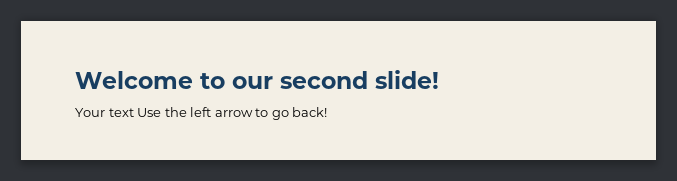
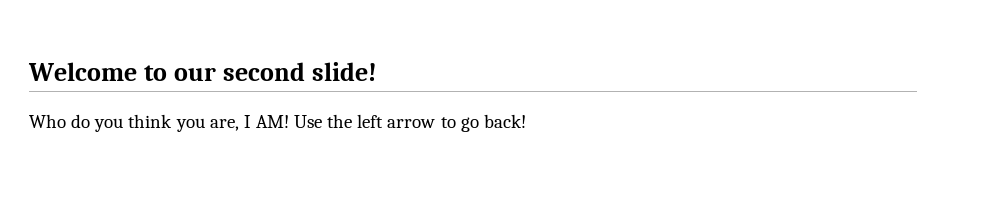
[75,108,134,117] Your text -> [29,114,289,132] Who do you think you are, I AM!

